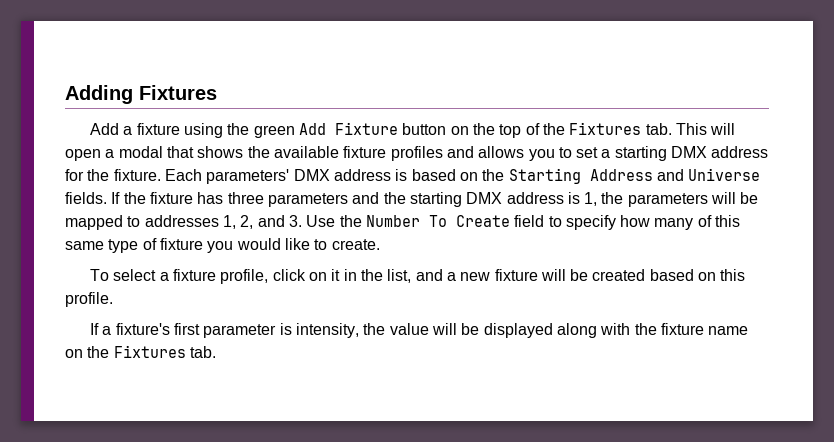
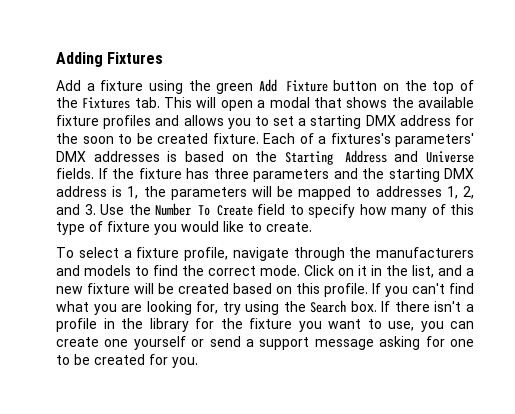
[113,169,202,181] fixture. Each -> [82,133,391,144] soon to be created fixture. Each of a fixtures's
[333,169,391,181] address -> [93,151,160,162] addresses
[65,241,104,250] same -> (474, 209) none
[272,269,306,281] click -> [232,247,474,261] [56,265,334,276] navigate through the manufacturers and models to find the correct mode. Click
[90,323,749,338] [65,345,216,358] // If a fixture's first parameter is intensity, the value will be displayed along with the fixture name on the Fixtures tab. -> [372,283,474,297] [56,300,475,315] [56,318,474,332] [56,336,474,350] [56,354,198,368] If you can't find what you are looking for, try using the Search box. If there isn't a profile in the library for the fixture you want to use, you can create one yourself or send a support message asking for one to be created for you.

